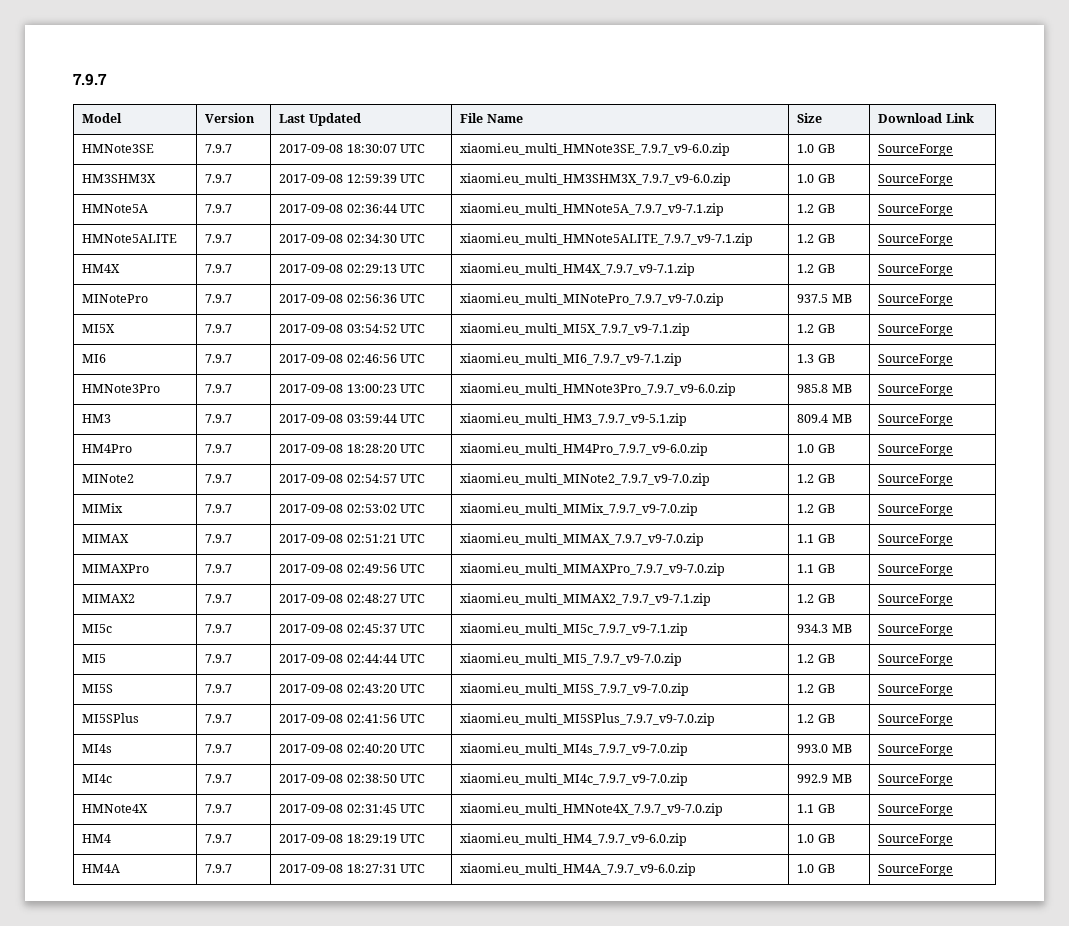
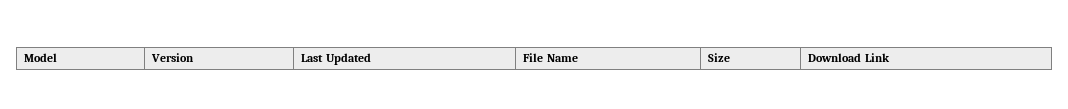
[73,73,107,86] 7.9.7 // -> (24, 57) none
[82,144,155,153] [205,144,233,153] [279,144,426,153] [460,143,731,156] [797,144,835,153] [878,144,954,156] [82,174,157,183] [205,174,233,183] [279,174,426,183] [460,173,732,186] [797,174,835,183] [878,174,954,186] [82,204,149,213] [205,204,233,213] [279,204,426,213] [460,203,725,216] [797,204,835,213] [878,204,954,216] [82,234,178,243] [205,234,233,243] [279,234,426,243] [460,233,754,246] [797,234,835,243] [878,234,954,246] [82,264,121,273] [205,264,233,273] [279,264,426,273] [460,263,696,276] [797,264,835,273] [878,264,954,276] [82,294,149,303] [205,294,233,303] [279,294,426,303] [460,293,725,306] [797,294,852,303] [878,294,954,306] [82,324,116,333] [205,324,233,333] [279,324,426,333] [460,323,691,336] [797,324,835,333] [878,324,954,336] [82,354,107,363] [205,354,233,363] [279,354,426,363] [460,353,683,366] [797,354,835,363] [878,354,954,366] [82,384,161,393] [205,384,233,393] [279,384,426,393] [460,383,737,396] [797,384,852,393] [878,384,954,396] [82,414,112,423] [205,414,233,423] [279,414,426,423] [460,413,688,426] [797,414,852,423] [878,414,954,426] [82,444,133,453] [205,444,233,453] [279,444,426,453] [460,443,709,456] [797,444,835,453] [878,444,954,456] [82,474,135,483] [205,474,233,483] [279,474,426,483] [460,473,711,486] [797,474,835,483] [878,474,954,486] [82,503,124,513] [205,504,233,513] [279,504,426,513] [460,503,699,516] [797,504,835,513] [878,504,954,516] [82,534,130,543] [205,534,233,543] [279,534,426,543] [460,533,705,546] [797,534,835,543] [878,534,954,546] [82,564,150,573] [205,564,233,573] [279,564,426,573] [460,563,726,576] [797,564,835,573] [878,564,954,576] [82,594,136,603] [205,594,233,603] [279,594,426,603] [460,593,712,606] [797,594,835,603] [878,594,954,606] [82,624,113,633] [205,624,233,633] [279,624,426,633] [460,623,689,636] [797,624,852,633] [878,624,954,636] [82,654,107,663] [205,654,233,663] [279,654,426,663] [460,653,683,666] [797,654,835,663] [878,654,954,666] [82,684,114,693] [205,684,233,693] [279,684,426,693] [460,683,690,696] [797,684,835,693] [878,684,954,696] [82,713,140,723] [205,714,233,723] [279,714,426,723] [460,713,716,726] [797,714,835,723] [878,714,954,726] [82,744,113,753] [205,744,233,753] [279,744,426,753] [460,743,689,756] [797,744,852,753] [878,744,954,756] [82,774,113,783] [205,774,233,783] [279,774,426,783] [460,773,689,786] [797,774,852,783] [878,774,954,786] [82,804,149,813] [205,804,233,813] [279,804,426,813] [460,803,724,816] [797,804,835,813] [878,804,954,816] [82,834,112,843] [205,834,233,843] [279,834,426,843] [460,833,688,846] [797,834,835,843] [878,834,954,846] [82,864,121,873] [205,864,233,873] [279,864,426,873] [460,863,697,876] [797,864,835,873] [878,864,954,876] // HMNote3SE | 7.9.7 | 2017-09-08 18:30:07 UTC | xiaomi.eu_multi_HMNote3SE_7.9.7_v9-6.0.zip | 1.0 GB | SourceForge // HM3SHM3X | 7.9.7 | 2017-09-08 12:59:39 UTC | xiaomi.eu_multi_HM3SHM3X_7.9.7_v9-6.0.zip | 1.0 GB | SourceForge // HMNote5A | 7.9.7 | 2017-09-08 02:36:44 UTC | xiaomi.eu_multi_HMNote5A_7.9.7_v9-7.1.zip | 1.2 GB | SourceForge // HMNote5ALITE | 7.9.7 | 2017-09-08 02:34:30 UTC | xiaomi.eu_multi_HMNote5ALITE_7.9.7_v9-7.1.zip | 1.2 GB | SourceForge // HM4X | 7.9.7 | 2017-09-08 02:29:13 UTC | xiaomi.eu_multi_HM4X_7.9.7_v9-7.1.zip | 1.2 GB | SourceForge // MINotePro | 7.9.7 | 2017-09-08 02:56:36 UTC | xiaomi.eu_multi_MINotePro_7.9.7_v9-7.0.zip | 937.5 MB | SourceForge // MI5X | 7.9.7 | 2017-09-08 03:54:52 UTC | xiaomi.eu_multi_MI5X_7.9.7_v9-7.1.zip | 1.2 GB | SourceForge // MI6 | 7.9.7 | 2017-09-08 02:46:56 UTC | xiaomi.eu_multi_MI6_7.9.7_v9-7.1.zip | 1.3 GB | SourceForge // HMNote3Pro | 7.9.7 | 2017-09-08 13:00:23 UTC | xiaomi.eu_multi_HMNote3Pro_7.9.7_v9-6.0.zip | 985.8 MB | SourceForge // HM3 | 7.9.7 | 2017-09-08 03:59:44 UTC | xiaomi.eu_multi_HM3_7.9.7_v9-5.1.zip | 809.4 MB | SourceForge // HM4Pro | 7.9.7 | 2017-09-08 18:28:20 UTC | xiaomi.eu_multi_HM4Pro_7.9.7_v9-6.0.zip | 1.0 GB | SourceForge // MINote2 | 7.9.7 | 2017-09-08 02:54:57 UTC | xiaomi.eu_multi_MINote2_7.9.7_v9-7.0.zip | 1.2 GB | SourceForge // MIMix | 7.9.7 | 2017-09-08 02:53:02 UTC | xiaomi.eu_multi_MIMix_7.9.7_v9-7.0.zip | 1.2 GB | SourceForge // MIMAX | 7.9.7 | 2017-09-08 02:51:21 UTC | xiaomi.eu_multi_MIMAX_7.9.7_v9-7.0.zip | 1.1 GB | SourceForge // MIMAXPro | 7.9.7 | 2017-09-08 02:49:56 UTC | xiaomi.eu_multi_MIMAXPro_7.9.7_v9-7.0.zip | 1.1 GB | SourceForge // MIMAX2 | 7.9.7 | 2017-09-08 02:48:27 UTC | xiaomi.eu_multi_MIMAX2_7.9.7_v9-7.1.zip | 1.2 GB | SourceForge // MI5c | 7.9.7 | 2017-09-08 02:45:37 UTC | xiaomi.eu_multi_MI5c_7.9.7_v9-7.1.zip | 934.3 MB | SourceForge // MI5 | 7.9.7 | 2017-09-08 02:44:44 UTC | xiaomi.eu_multi_MI5_7.9.7_v9-7.0.zip | 1.2 GB | SourceForge // MI5S | 7.9.7 | 2017-09-08 02:43:20 UTC | xiaomi.eu_multi_MI5S_7.9.7_v9-7.0.zip | 1.2 GB | SourceForge // MI5SPlus | 7.9.7 | 2017-09-08 02:41:56 UTC | xiaomi.eu_multi_MI5SPlus_7.9.7_v9-7.0.zip | 1.2 GB | SourceForge // MI4s | 7.9.7 | 2017-09-08 02:40:20 UTC | xiaomi.eu_multi_MI4s_7.9.7_v9-7.0.zip | 993.0 MB | SourceForge // MI4c | 7.9.7 | 2017-09-08 02:38:50 UTC | xiaomi.eu_multi_MI4c_7.9.7_v9-7.0.zip | 992.9 MB | SourceForge // HMNote4X | 7.9.7 | 2017-09-08 02:31:45 UTC | xiaomi.eu_multi_HMNote4X_7.9.7_v9-7.0.zip | 1.1 GB | SourceForge // HM4 | 7.9.7 | 2017-09-08 18:29:19 UTC | xiaomi.eu_multi_HM4_7.9.7_v9-6.0.zip | 1.0 GB | SourceForge // HM4A | 7.9.7 | 2017-09-08 18:27:31 UTC | xiaomi.eu_multi_HM4A_7.9.7_v9-6.0.zip | 1.0 GB | SourceForge -> (890, 57) none

